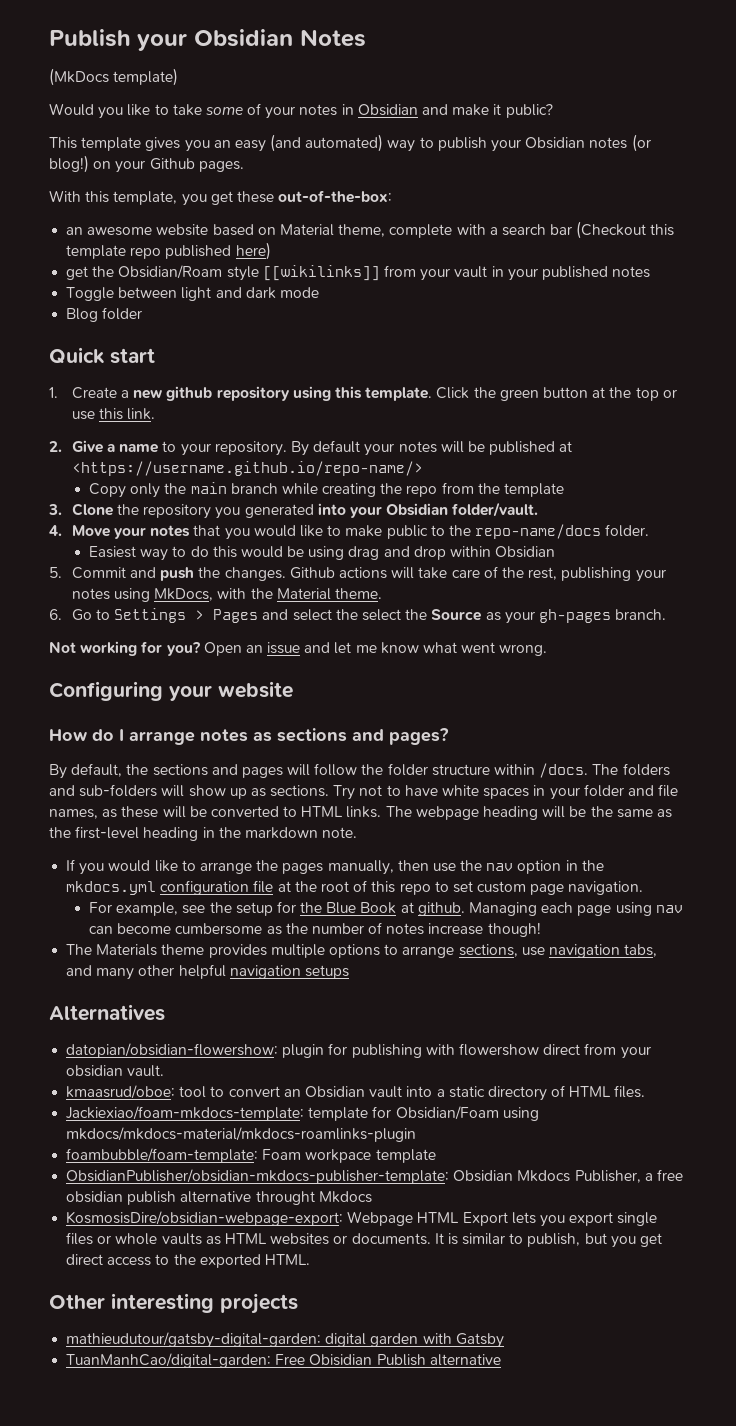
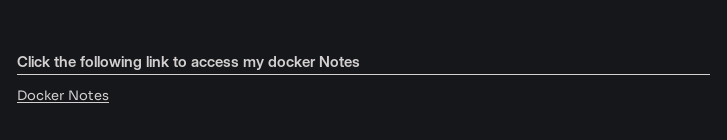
[49,29,366,51] [49,68,179,86] [49,103,553,119] [49,134,651,152] [49,155,244,173] [49,190,393,206] [66,221,675,239] [66,242,271,260] [66,265,651,281] [66,287,319,301] [66,307,143,322] [49,347,155,364] [49,386,677,401] [71,408,156,420] [49,440,573,456] [71,461,423,476] [88,482,565,498] [48,502,539,519] [49,524,650,540] [88,546,556,561] [49,566,666,582] [71,588,383,602] [49,608,667,624] [49,641,548,656] [49,681,293,701] [49,728,449,745] [49,763,670,779] [49,784,679,800] [49,806,672,820] [49,826,358,841] [66,859,604,875] [66,880,644,895] [88,901,683,916] [88,922,541,937] [66,944,658,958] [66,964,349,980] [49,1004,165,1021] [66,1043,651,1059] [66,1065,165,1077] [66,1085,646,1101] [66,1106,539,1121] [66,1127,417,1142] [66,1148,436,1163] [66,1169,683,1184] [66,1191,372,1205] [66,1211,658,1227] [66,1232,663,1248] [66,1254,310,1268] [49,1293,298,1314] [66,1332,504,1348] [66,1353,501,1368] Publish your Obsidian Notes // (MkDocs template) // Would you like to take some of your notes in Obsidian and make it public? // This template gives you an easy (and automated) way to publish your Obsidian notes (or blog!) on your Github pages. // With this template, you get these out-of-the-box: // an awesome website based on Material theme, complete with a search bar (Checkout this template repo published here) // get the Obsidian/Roam style [[wikilinks]] from your vault in your published notes // Toggle between light and dark mode // Blog folder // Quick start // 1. Create a new github repository using this template. Click the green button at the top or use this link. // 2. Give a name to your repository. By default your notes will be published at <https://username.github.io/repo-name/> // Copy only the main branch while creating the repo from the template // 3. Clone the repository you generated into your Obsidian folder/vault. // 4. Move your notes that you would like to make public to the repo-name/docs folder. // Easiest way to do this would be using drag and drop within Obsidian // 5. Commit and push the changes. Github actions will take care of the rest, publishing your notes using MkDocs, with the Material theme. // 6. Go to Settings > Pages and select the select the Source as your gh-pages branch. // Not working for you? Open an issue and let me know what went wrong. // Configuring your website // How do I arrange notes as sections and pages? // By default, the sections and pages will follow the folder structure within /docs. The folders and sub-folders will show up as sections. Try not to have white spaces in your folder and file names, as these will be converted to HTML links. The webpage heading will be the same as the first-level heading in the markdown note. // If you would like to arrange the pages manually, then use the nav option in the mkdocs.yml configuration file at the root of this repo to set custom page navigation. // For example, see the setup for the Blue Book at github. Managing each page using nav can become cumbersome as the number of notes increase though! // The Materials theme provides multiple options to arrange sections, use navigation tabs, and many other helpful navigation setups // Alternatives // datopian/obsidian-flowershow: plugin for publishing with flowershow direct from your obsidian vault. // kmaasrud/oboe: tool to convert an Obsidian vault into a static directory of HTML files. // Jackiexiao/foam-mkdocs-template: template for Obsidian/Foam using mkdocs/mkdocs-material/mkdocs-roamlinks-plugin // foambubble/foam-template: Foam workpace template // ObsidianPublisher/obsidian-mkdocs-publisher-template: Obsidian Mkdocs Publisher, a free obsidian publish alternative throught Mkdocs // KosmosisDire/obsidian-webpage-export: Webpage HTML Export lets you export single files or whole vaults as HTML websites or documents. It is similar to publish, but you get direct access to the exported HTML. // Other interesting projects // mathieudutour/gatsby-digital-garden: digital garden with Gatsby // TuanManhCao/digital-garden: Free Obisidian Publish alternative -> [17,56,361,70] [17,90,109,101] Click the following link to access my docker Notes // Docker Notes

